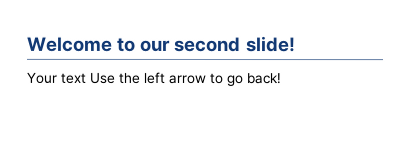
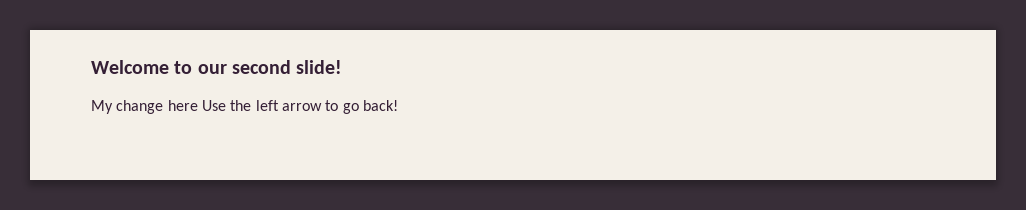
[26,72,87,84] Your text -> [91,100,198,114] My change here

